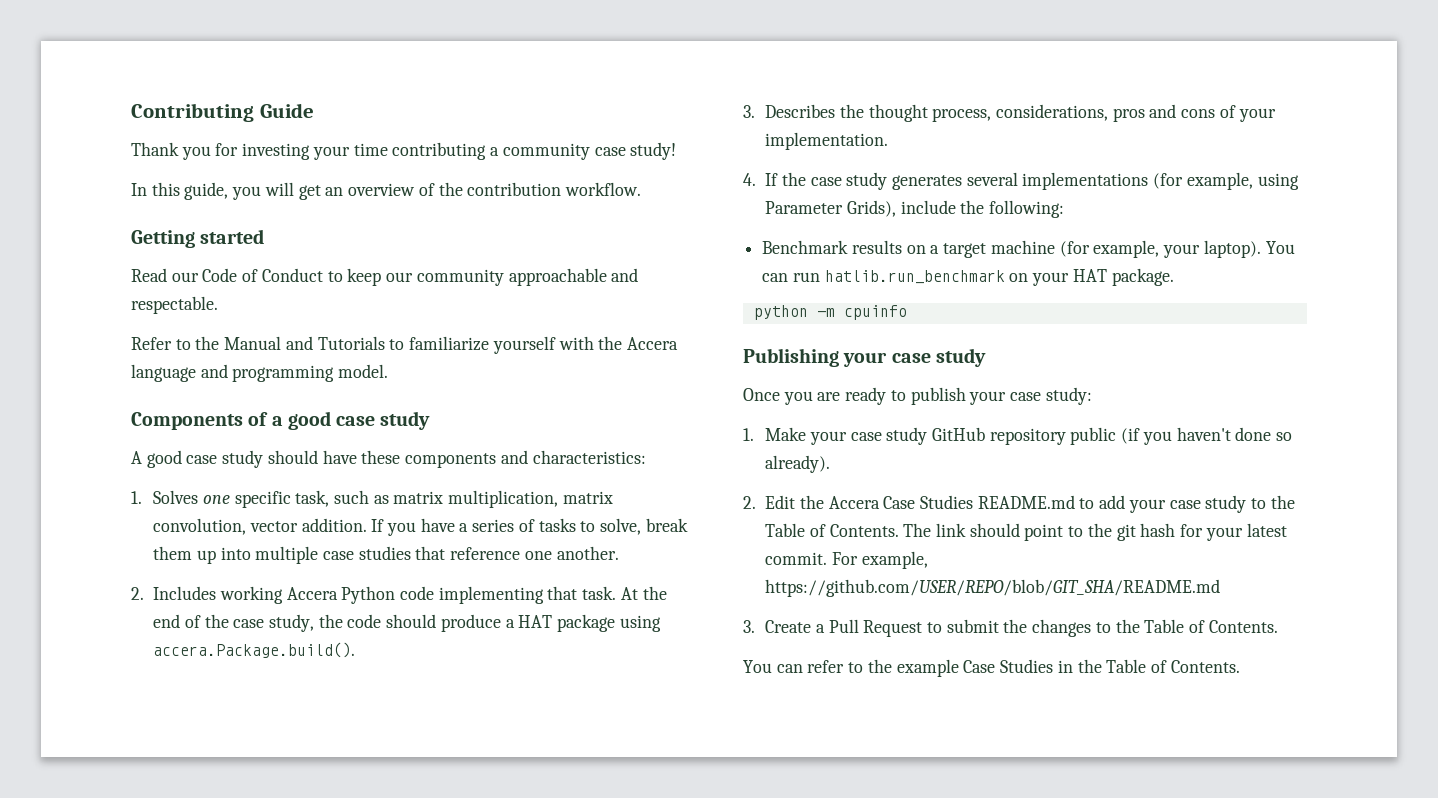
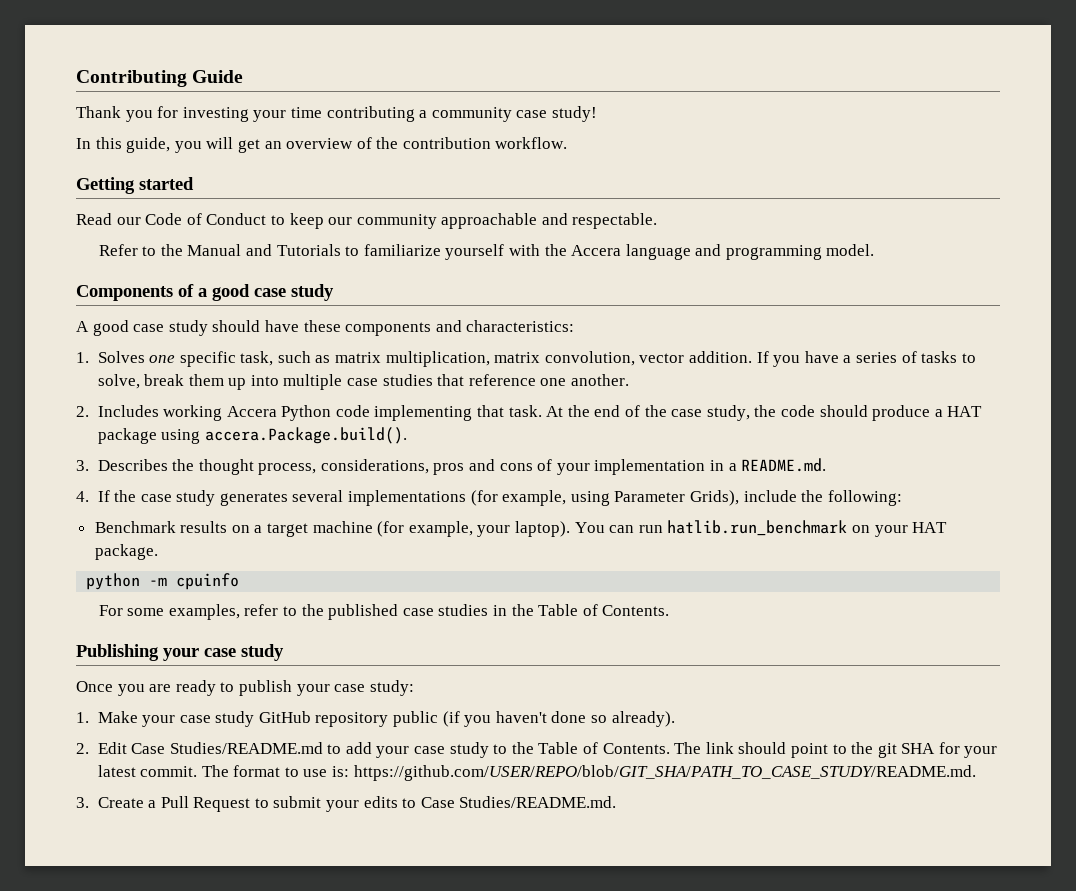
[765,132,889,150] implementation. -> [594,458,827,475] implementation in a README.md.
(907, 312) none -> [98,604,670,620] // For some examples, refer to the published case studies in the Table of Contents.
[799,495,1075,509] the Accera Case Studies README.md -> [131,742,323,754] Case Studies/README.md
[1140,523,1176,537] hash -> [901,743,936,754] SHA
[831,551,928,569] [765,579,1221,597] For example, https://github.com/USER/REPO/blob/GIT_SHA/README.md -> [201,765,976,781] The format to use is: https://github.com/USER/REPO/blob/GIT_SHA/PATH_TO_CASE_STUDY/README.md.
[1003,619,1278,637] [743,659,1240,677] the changes to the Table of Contents. // You can refer to the example Case Studies in the Table of Contents. -> [326,796,617,812] your edits to Case Studies/README.md.

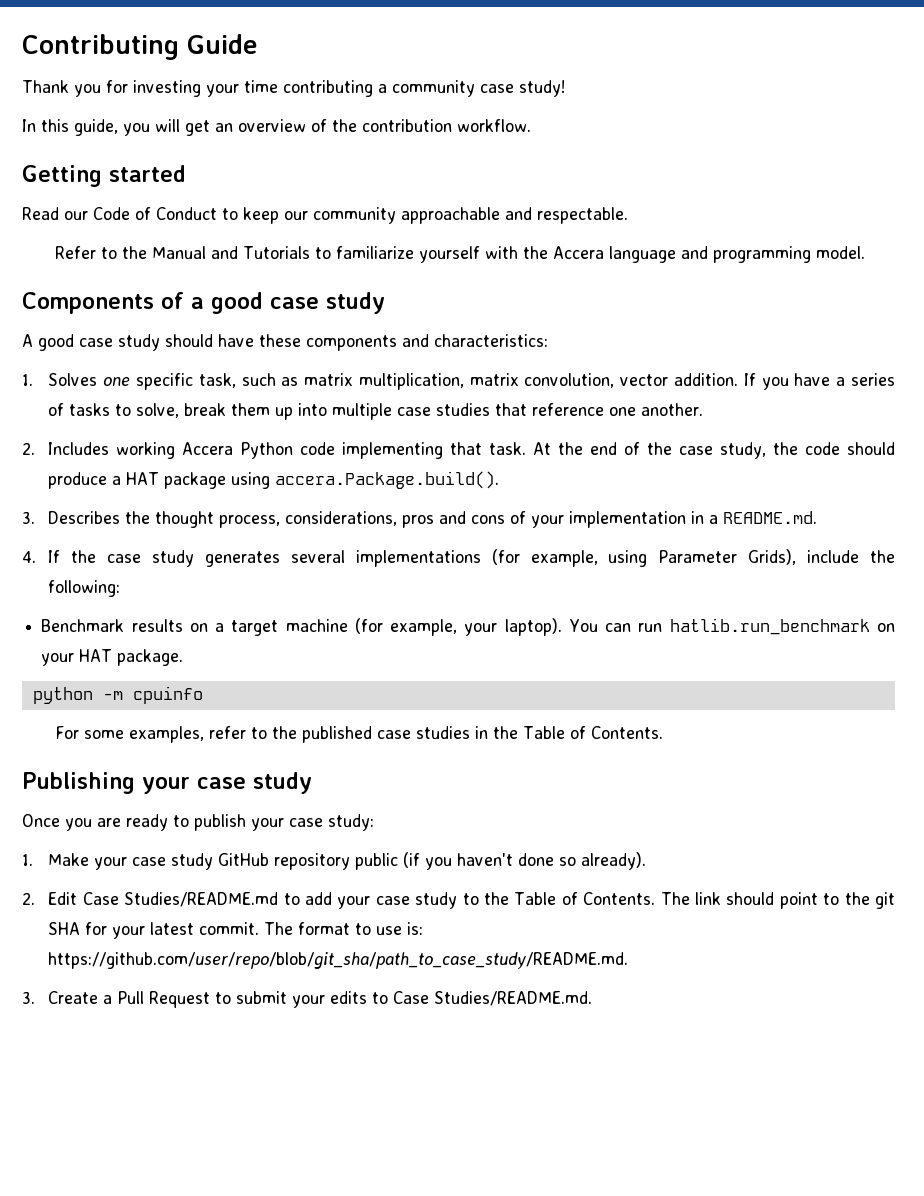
[353,765,976,781] https://github.com/USER/REPO/blob/GIT_SHA/PATH_TO_CASE_STUDY/README.md. -> [48,952,629,969] https://github.com/user/repo/blob/git_sha/path_to_case_study/README.md.

